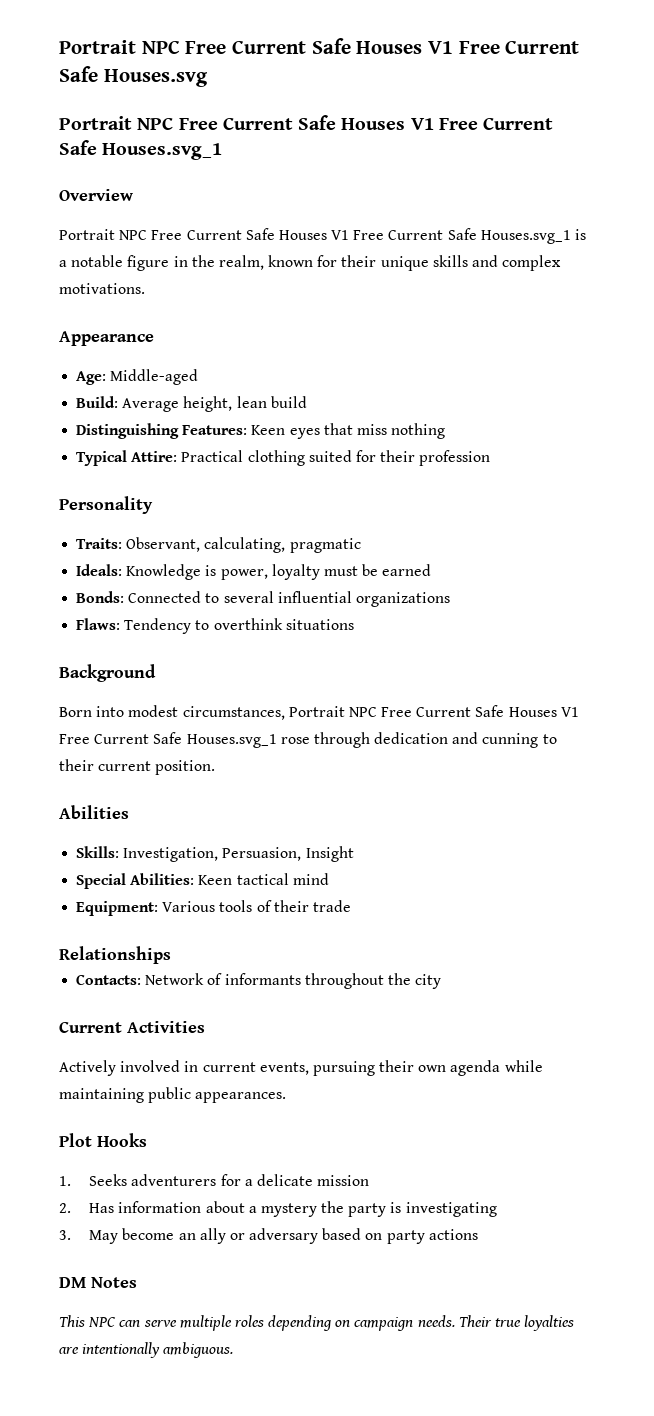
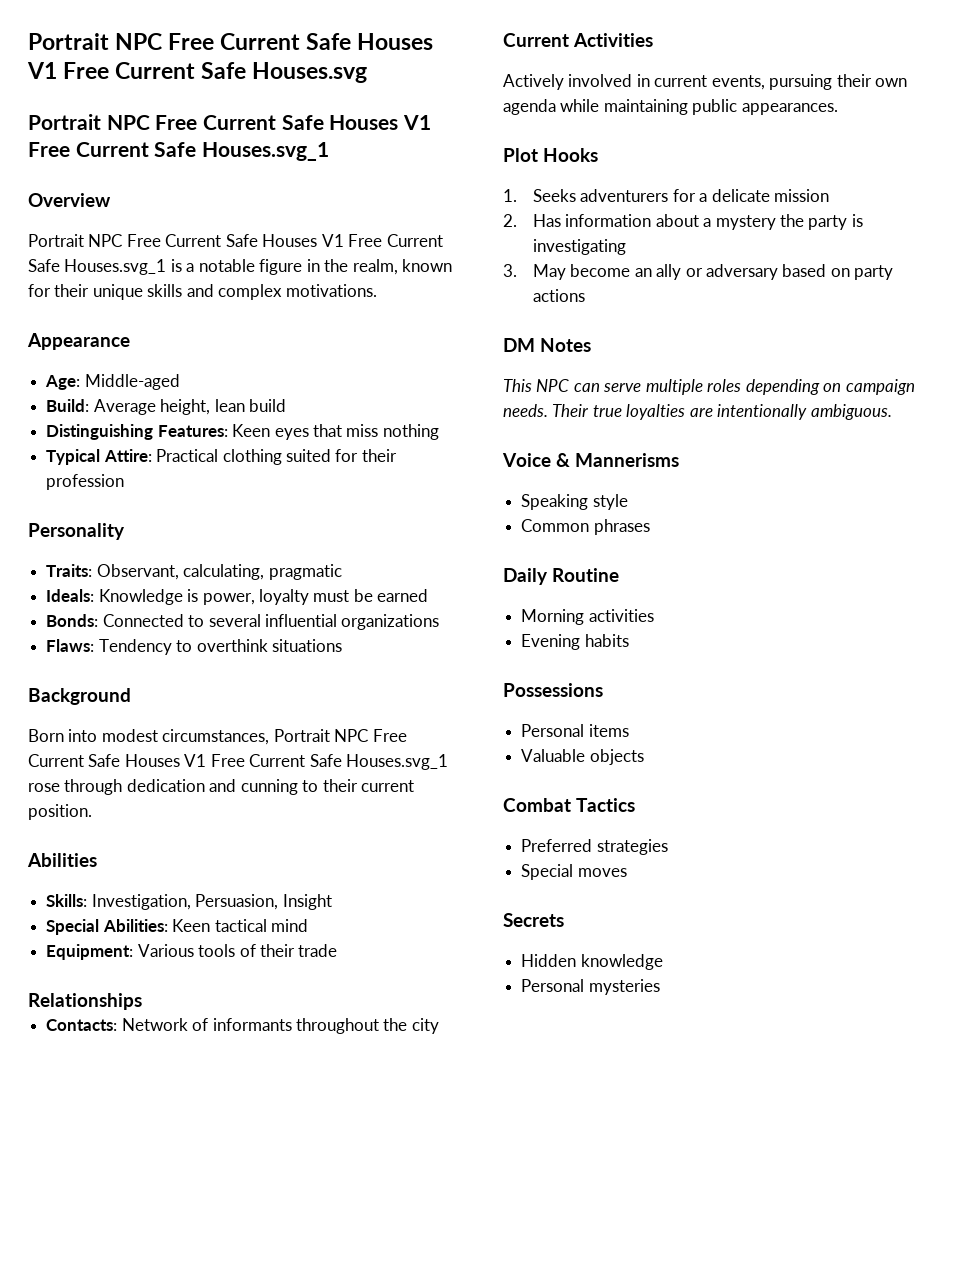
(234, 1350) none -> [502,453,680,467] [521,494,628,510] [521,519,650,535] [503,568,620,585] [521,609,654,625] [521,634,629,650] [503,683,603,697] [521,724,629,737] [521,749,644,765] [503,798,636,812] [521,839,668,855] [521,864,627,880] [503,913,564,927] [521,954,663,970] [521,979,660,995] // Voice & Mannerisms // Speaking style // Common phrases // Daily Routine // Morning activities // Evening habits // Possessions // Personal items // Valuable objects // Combat Tactics // Preferred strategies // Special moves // Secrets // Hidden knowledge // Personal mysteries

